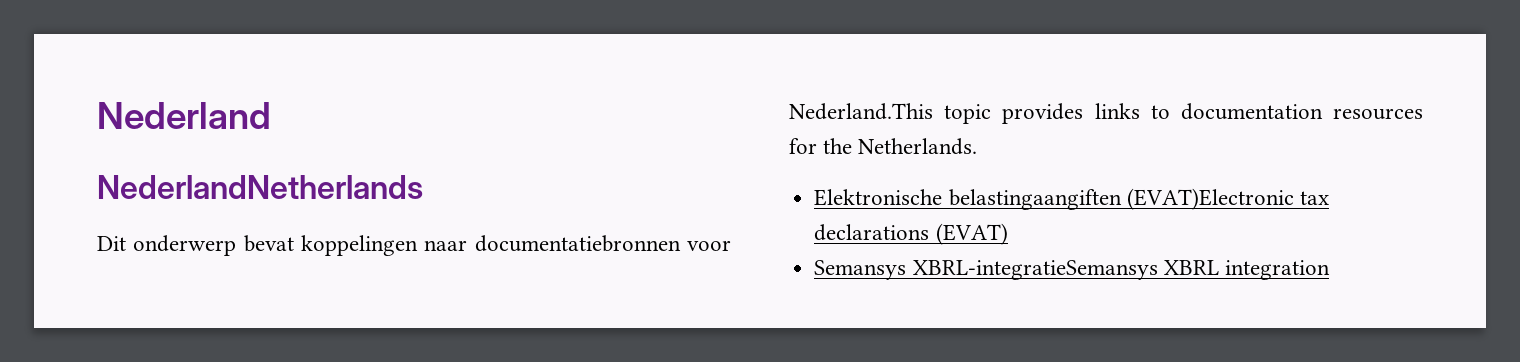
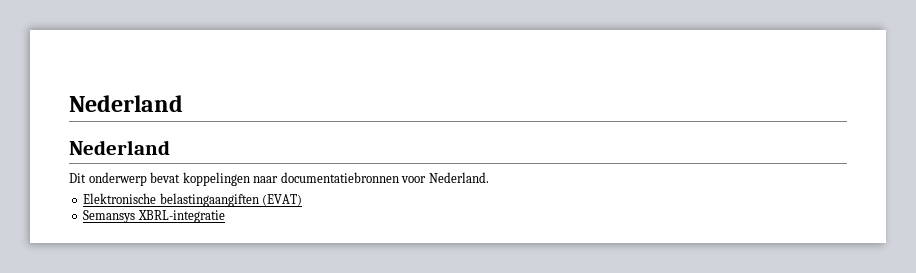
[97,102,271,129] [97,175,423,199] Nederland // NederlandNetherlands -> [69,95,183,112] [69,140,170,155] Nederland // Nederland
[789,103,1423,124] [789,138,978,155] Nederland.This topic provides links to documentation resources for the Netherlands. -> [428,172,489,183] Nederland.
[1126,188,1329,210] [814,224,930,241] (EVAT)Electronic tax declarations -> (259, 200) none
[912,260,1330,280] XBRL-integratieSemansys XBRL integration -> [137,210,225,223] XBRL-integratie

